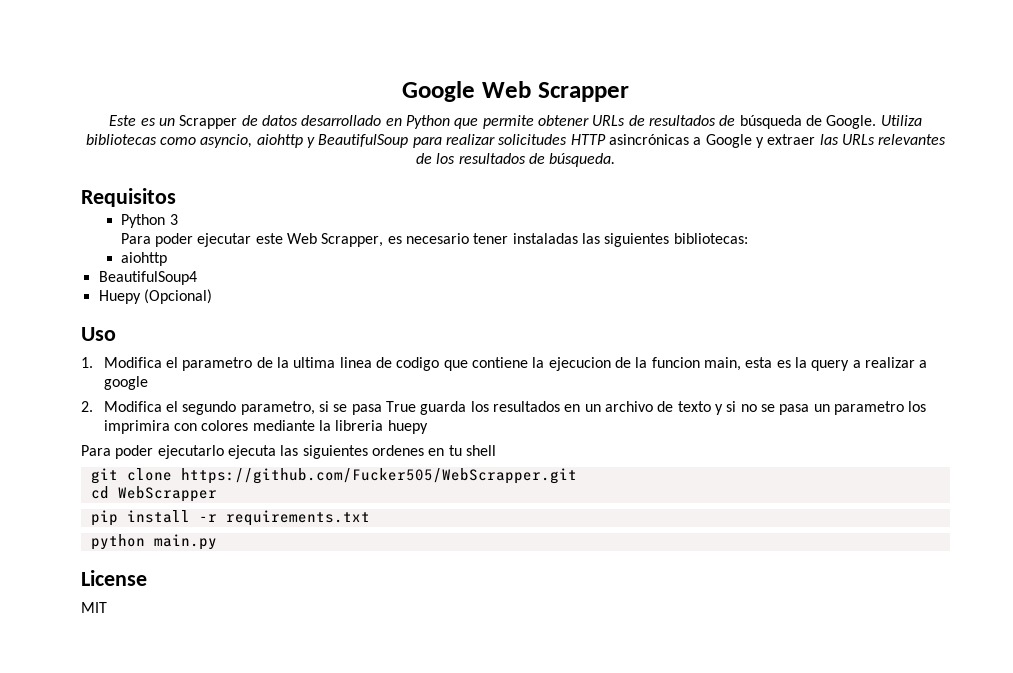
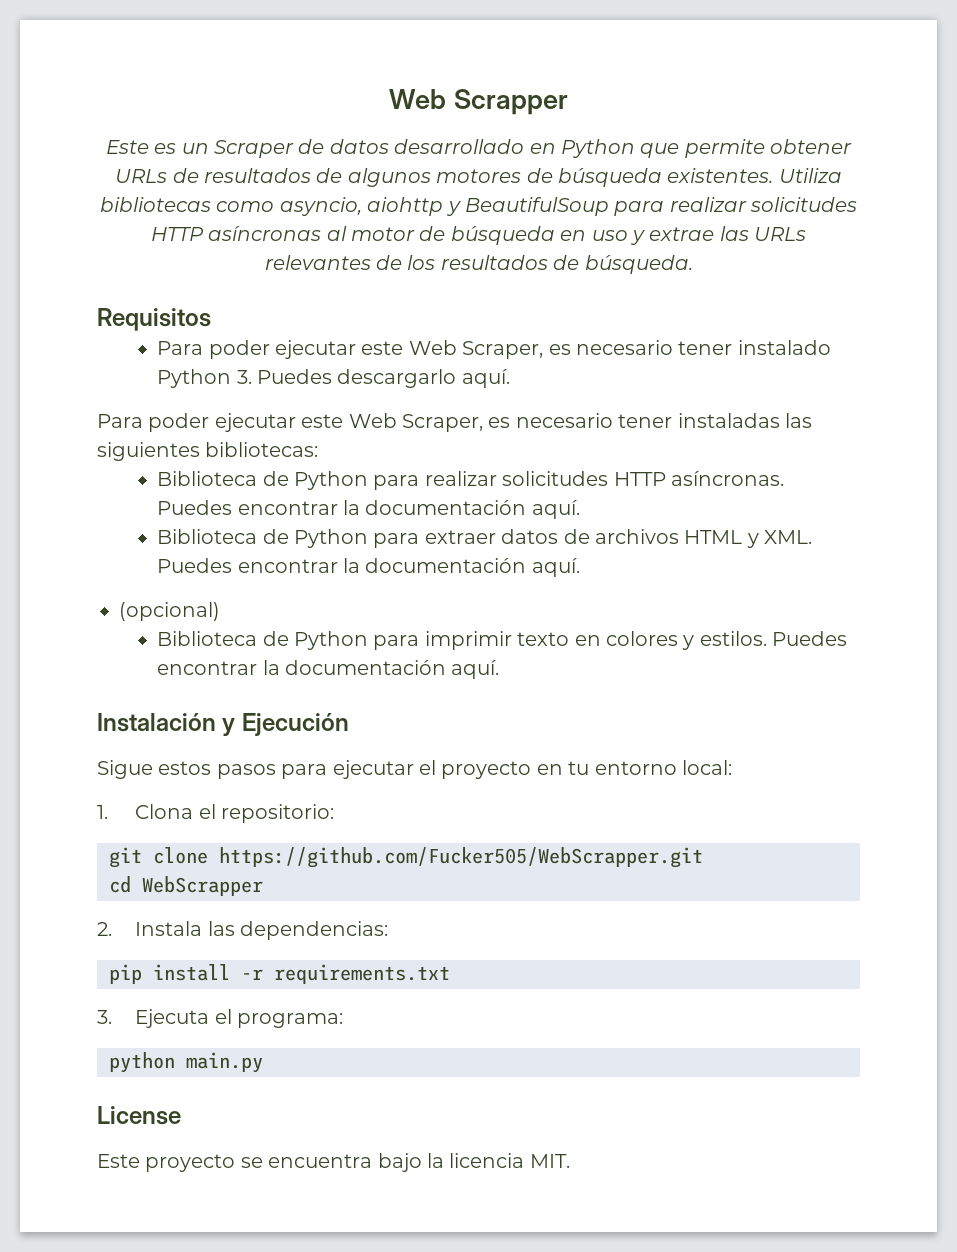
[402,81,476,102] Google -> (389, 99) none
[179,115,238,129] Scrapper -> [214,140,294,158] Scraper
[739,115,877,129] búsqueda de Google. -> [347,168,774,187] algunos motores de búsqueda existentes.
[608,134,816,148] asincrónicas a Google y extraer -> [208,226,715,245] asíncronas al motor de búsqueda en uso y extrae
[121,214,178,228] [120,233,384,247] Python 3 // Para poder ejecutar este Web Scrapper, -> [157,340,831,359] [157,369,510,388] [97,413,483,432] Para poder ejecutar este Web Scraper, es necesario tener instalado Python 3. Puedes descargarlo aquí. // Para poder ejecutar este Web Scraper,
[121,252,168,266] [98,271,197,285] [98,289,212,304] [81,327,116,341] [81,357,928,371] [103,376,148,390] [81,401,927,415] [103,420,428,434] [81,445,496,459] aiohttp // BeautifulSoup4 // Huepy (Opcional) // Uso // 1. Modifica el parametro de la ultima linea de codigo que contiene la ejecucion de la funcion main, esta es la query a realizar a google // 2. Modifica el segundo parametro, si se pasa True guarda los resultados en un archivo de texto y si no se pasa un parametro los imprimira con colores mediante la libreria huepy // Para poder ejecutarlo ejecuta las siguientes ordenes en tu shell -> [157,471,784,490] [157,500,580,519] [157,529,813,548] [157,558,580,577] [119,602,220,621] [157,631,848,650] [157,660,500,679] [97,713,349,736] [97,760,732,779] [97,804,334,823] Biblioteca de Python para realizar solicitudes HTTP asíncronas. Puedes encontrar la documentación aquí. // Biblioteca de Python para extraer datos de archivos HTML y XML. Puedes encontrar la documentación aquí. // (opcional) // Biblioteca de Python para imprimir texto en colores y estilos. Puedes encontrar la documentación aquí. // Instalación y Ejecución // Sigue estos pasos para ejecutar el proyecto en tu entorno local: // 1. Clona el repositorio:
(217, 494) none -> [97,921,388,940] // 2. Instala las dependencias:
(370, 518) none -> [97,1009,343,1028] // 3. Ejecuta el programa:
[81,602,107,613] MIT -> [97,1153,570,1172] Este proyecto se encuentra bajo la licencia MIT.

